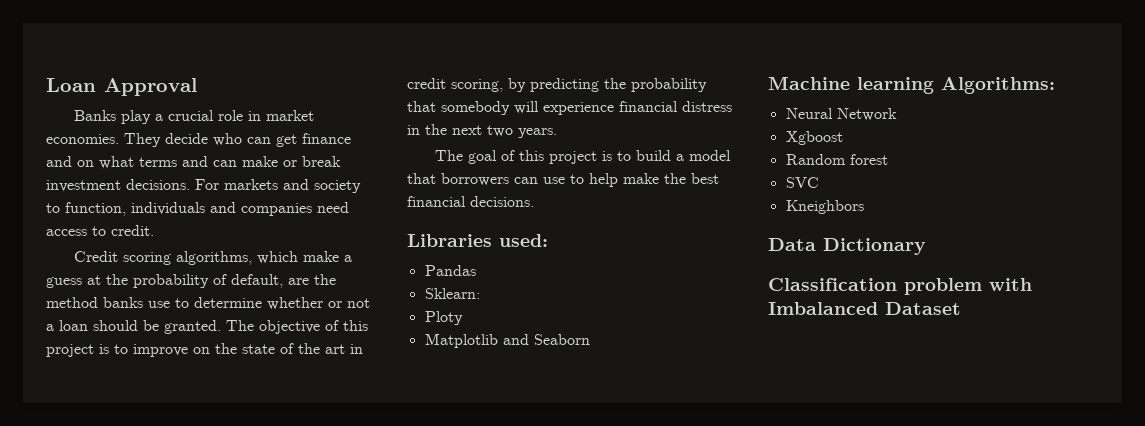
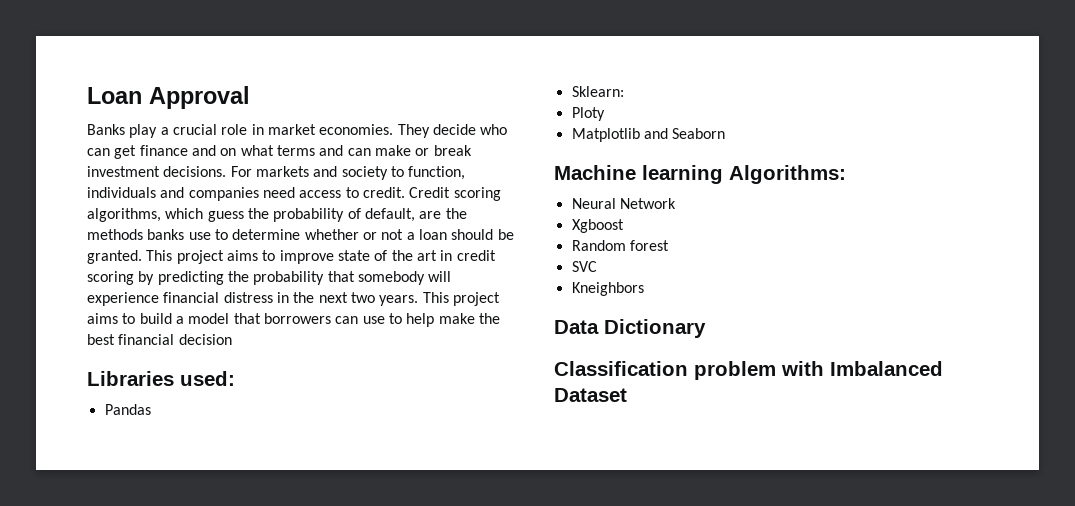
(154, 230) // -> (405, 192) none
[302,251,352,262] [46,275,101,288] make a guess at -> [207,211,244,222] guess
[46,297,98,308] method -> [87,229,143,240] methods
[226,320,368,334] [46,343,237,357] The objective of this project is to improve on the -> [146,250,334,264] This project aims to improve
[451,79,503,92] scoring, -> [87,271,134,285] scoring
[434,150,612,164] // The goal of this project is -> [422,292,500,306] [87,313,118,324] This project aims
[470,196,534,207] decisions. -> [178,334,232,345] decision

